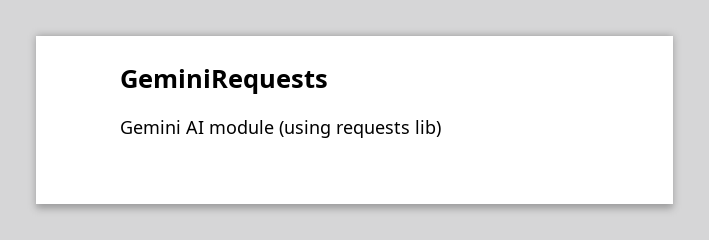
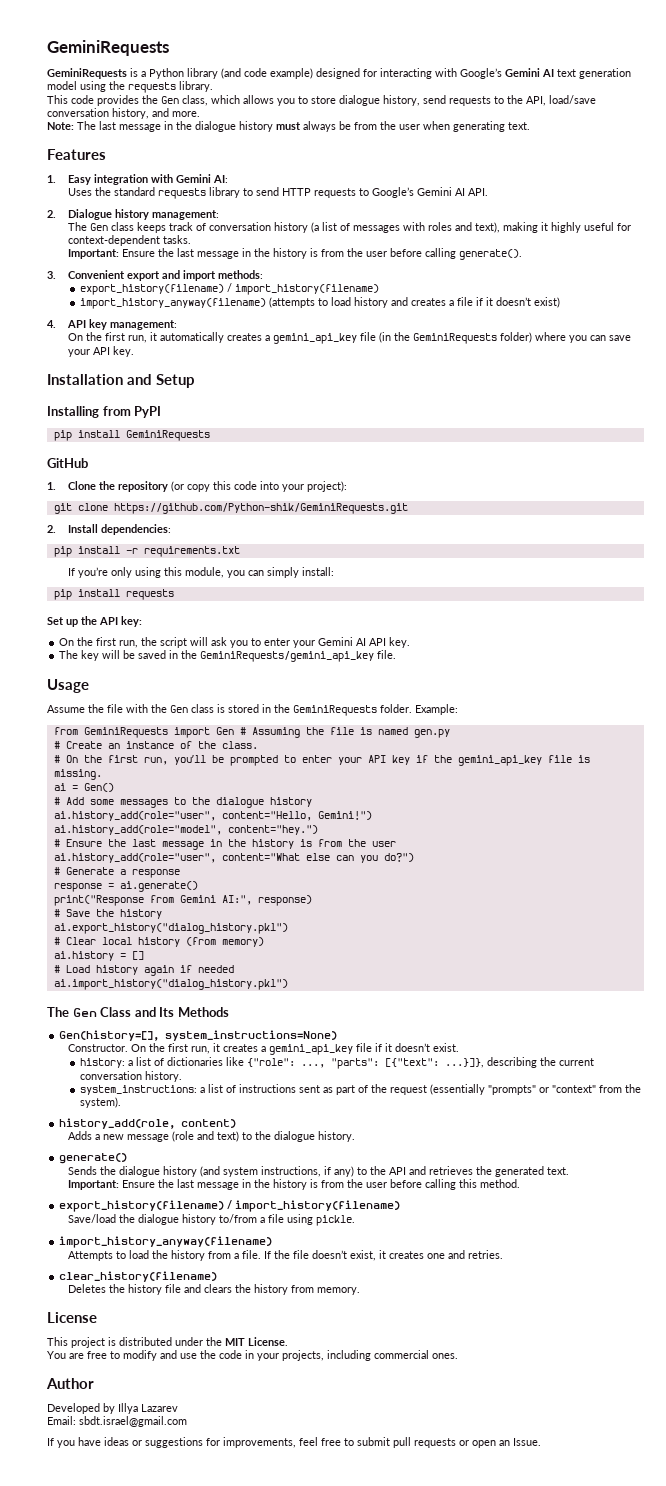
[120,69,328,94] [120,120,441,138] GeminiRequests // Gemini AI module (using requests lib) -> [47,40,169,56] [47,68,631,79] [47,81,213,93] [47,95,596,106] [47,108,200,119] [47,121,530,132] [47,149,106,160] [47,174,228,185] [67,187,488,199] [47,209,219,220] [67,222,631,233] [67,235,191,246] [67,248,522,260] [47,270,263,281] [79,283,379,295] [79,297,560,309] [47,319,177,330] [67,332,631,344] [67,346,134,357] [47,374,196,388] [47,406,162,418] [53,430,210,441] [47,458,88,468] [47,481,347,492] [53,503,408,514] [47,524,171,535] [53,546,240,557] [67,567,334,578] [53,589,174,600] [47,616,142,627] [59,637,411,648] [59,650,397,662] [47,679,89,693] [47,704,458,716] [53,727,450,738] [53,741,258,749] [53,755,590,766] [53,769,102,780] [53,783,114,792] [53,797,312,808] [53,811,372,821] [53,825,318,835] [53,839,396,850] [53,853,414,863] [53,867,180,878] [53,881,198,892] [53,895,312,906] [53,909,162,919] [53,923,288,934] [53,937,264,947] [53,951,144,961] [53,965,234,976] [53,979,288,990] [47,1007,229,1017] [59,1030,338,1041] [67,1043,459,1055] [79,1057,594,1069] [79,1071,182,1082] [79,1084,641,1095] [79,1097,121,1108] [59,1118,237,1129] [67,1131,355,1142] [59,1153,128,1164] [67,1166,569,1177] [67,1179,520,1190] [59,1200,401,1212] [67,1214,355,1226] [59,1236,273,1248] [67,1250,503,1261] [59,1271,218,1282] [67,1284,360,1295] [47,1312,97,1323] [47,1337,288,1348] [47,1350,458,1361] [46,1378,94,1389] [47,1403,178,1414] [47,1416,187,1427] [47,1437,541,1448] GeminiRequests // GeminiRequests is a Python library (and code example) designed for interacting with Google’s Gemini AI text generation model using the requests library. // This code provides the Gen class, which allows you to store dialogue history, send requests to the API, load/save conversation history, and more. // Note: The last message in the dialogue history must always be from the user when generating text. // Features // 1. Easy integration with Gemini AI: // Uses the standard requests library to send HTTP requests to Google’s Gemini AI API. // 2. Dialogue history management: // The Gen class keeps track of conversation history (a list of messages with roles and text), making it highly useful for context-dependent tasks. // Important: Ensure the last message in the history is from the user before calling generate(). // 3. Convenient export and import methods: // export_history(filename) / import_history(filename) // import_history_anyway(filename) (attempts to load history and creates a file if it doesn’t exist) // 4. API key management: // On the first run, it automatically creates a gemini_api_key file (in the GeminiRequests folder) where you can save your API key. // Installation and Setup // Installing from PyPI // pip install GeminiRequests // GitHub // 1. Clone the repository (or copy this code into your project): // git clone https://github.com/Python-shik/GeminiRequests.git // 2. Install dependencies: // pip install -r requirements.txt // If you’re only using this module, you can simply install: // pip install requests // Set up the API key: // On the first run, the script will ask you to enter your Gemini AI API key. // The key will be saved in the GeminiRequests/gemini_api_key file. // Usage // Assume the file with the Gen class is stored in the GeminiRequests folder. Example: // from GeminiRequests import Gen # Assuming the file is named gen.py // # Create an instance of the class. // # On the first run, you’ll be prompted to enter your API key if the gemini_api_key file is missing. // ai = Gen() // # Add some messages to the dialogue history // ai.history_add(role="user", content="Hello, Gemini!") // ai.history_add(role="model", content="hey.") // # Ensure the last message in the history is from the user // ai.history_add(role="user", content="What else can you do?") // # Generate a response // response = ai.generate() // print("Response from Gemini AI:", response) // # Save the history // ai.export_history("dialog_history.pkl") // # Clear local history (from memory) // ai.history = [] // # Load history again if needed // ai.import_history("dialog_history.pkl") // The Gen Class and Its Methods // Gen(history=[], system_instructions=None) // Constructor. On the first run, it creates a gemini_api_key file if it doesn’t exist. // history: a list of dictionaries like {"role": ..., "parts": [{"text": ...}]}, describing the current conversation history. // system_instructions: a list of instructions sent as part of the request (essentially "prompts" or "context" from the system). // history_add(role, content) // Adds a new message (role and text) to the dialogue history. // generate() // Sends the dialogue history (and system instructions, if any) to the API and retrieves the generated text. // Important: Ensure the last message in the history is from the user before calling this method. // export_history(filename) / import_history(filename) // Save/load the dialogue history to/from a file using pickle. // import_history_anyway(filename) // Attempts to load the history from a file. If the file doesn’t exist, it creates one and retries. // clear_history(filename) // Deletes the history file and clears the history from memory. // License // This project is distributed under the MIT License. // You are free to modify and use the code in your projects, including commercial ones. // Author // Developed by Illya Lazarev // Email: sbdt.israel@gmail.com // If you have ideas or suggestions for improvements, feel free to submit pull requests or open an Issue.

